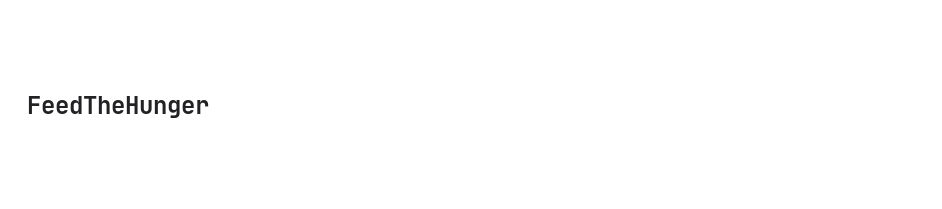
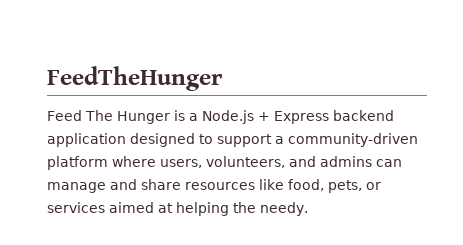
(209, 107) none -> [47,110,394,124] [47,133,418,147] [47,156,402,170] [47,179,381,193] [47,202,308,216] // Feed The Hunger is a Node.js + Express backend application designed to support a community-driven platform where users, volunteers, and admins can manage and share resources like food, pets, or services aimed at helping the needy.

